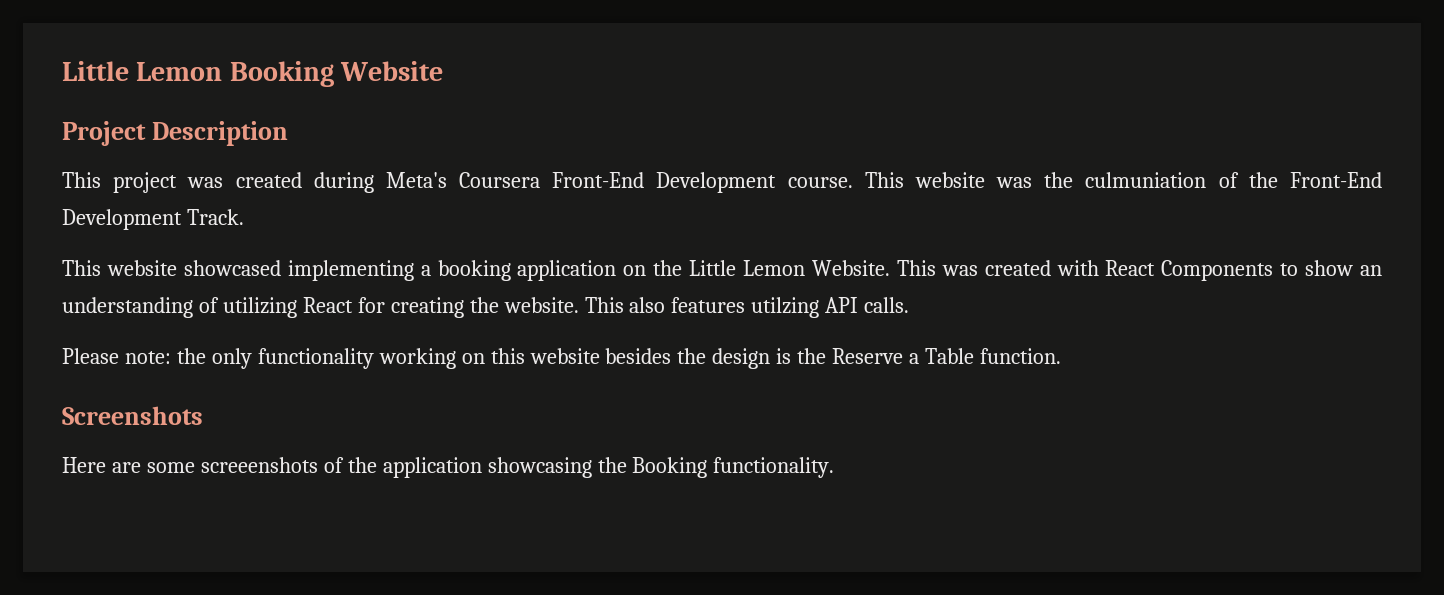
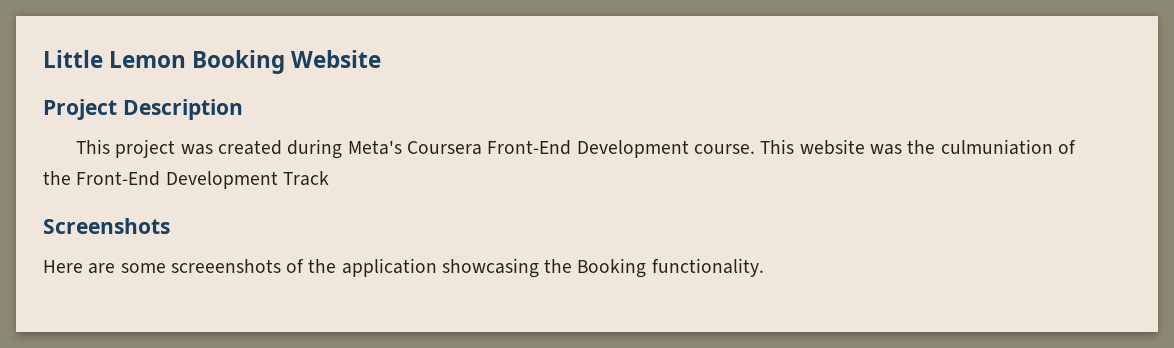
[186,209,244,225] [62,260,1383,281] [62,297,910,318] [62,348,1061,369] Track. // This website showcased implementing a booking application on the Little Lemon Website. This was created with React Components to show an understanding of utilizing React for creating the website. This also features utilzing API calls. // Please note: the only functionality working on this website besides the design is the Reserve a Table function. -> [282,171,329,186] Track

